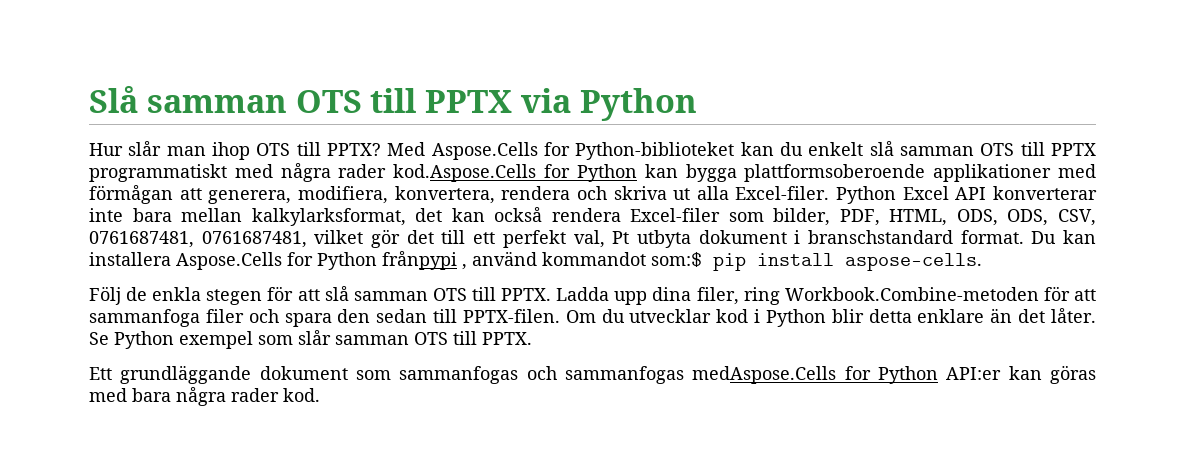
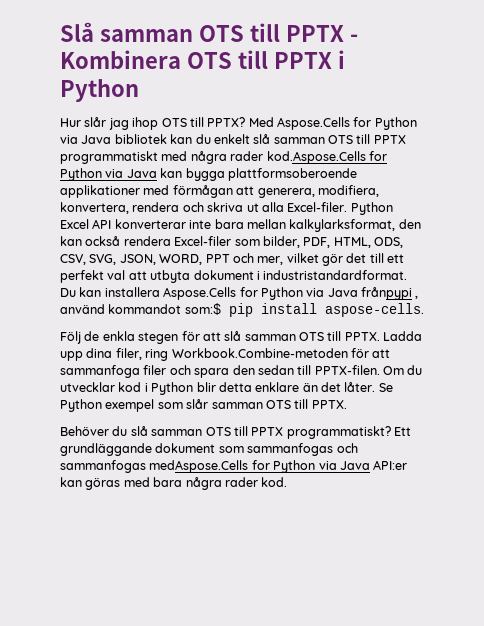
[520,88,571,113] via -> [349,34,358,42] [60,50,345,69] - Kombinera OTS till PPTX i
[166,146,206,156] man -> [108,118,129,130] jag
[575,142,735,160] Python-biblioteket -> [374,117,417,130] [60,134,167,144] Python via Java bibliotek
(637, 173) none -> [105,169,157,178] via Java
[415,208,443,222] det -> [398,219,421,229] den
[1007,209,1096,226] [89,231,307,248] ODS, CSV, 0761687481, 0761687481, -> [60,253,284,265] CSV, SVG, JSON, WORD, PPT och mer,
[573,230,630,248] val, Pt -> [107,270,147,280] val att
[807,230,1024,244] branschstandard format. -> [263,270,408,280] industristandardformat.
(377, 261) none -> [306,288,358,297] via Java
(532, 338) none -> [60,426,391,439] Behöver du slå samman OTS till PPTX programmatiskt?
(939, 375) none -> [318,461,370,470] via Java

